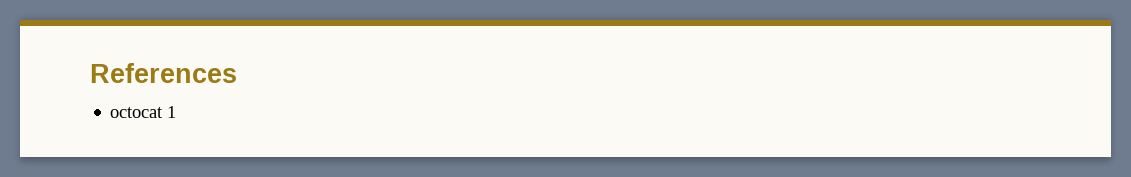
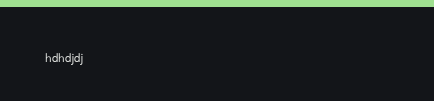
[90,63,237,83] [110,106,177,118] References // octocat 1 -> [45,53,83,66] hdhdjdj

